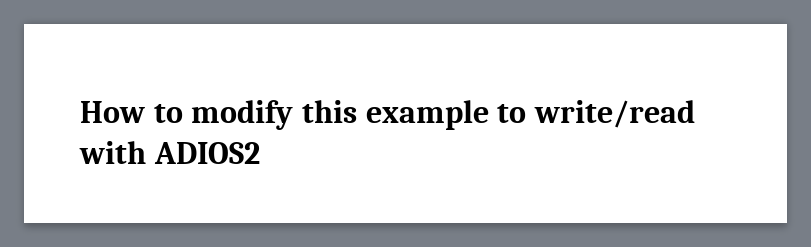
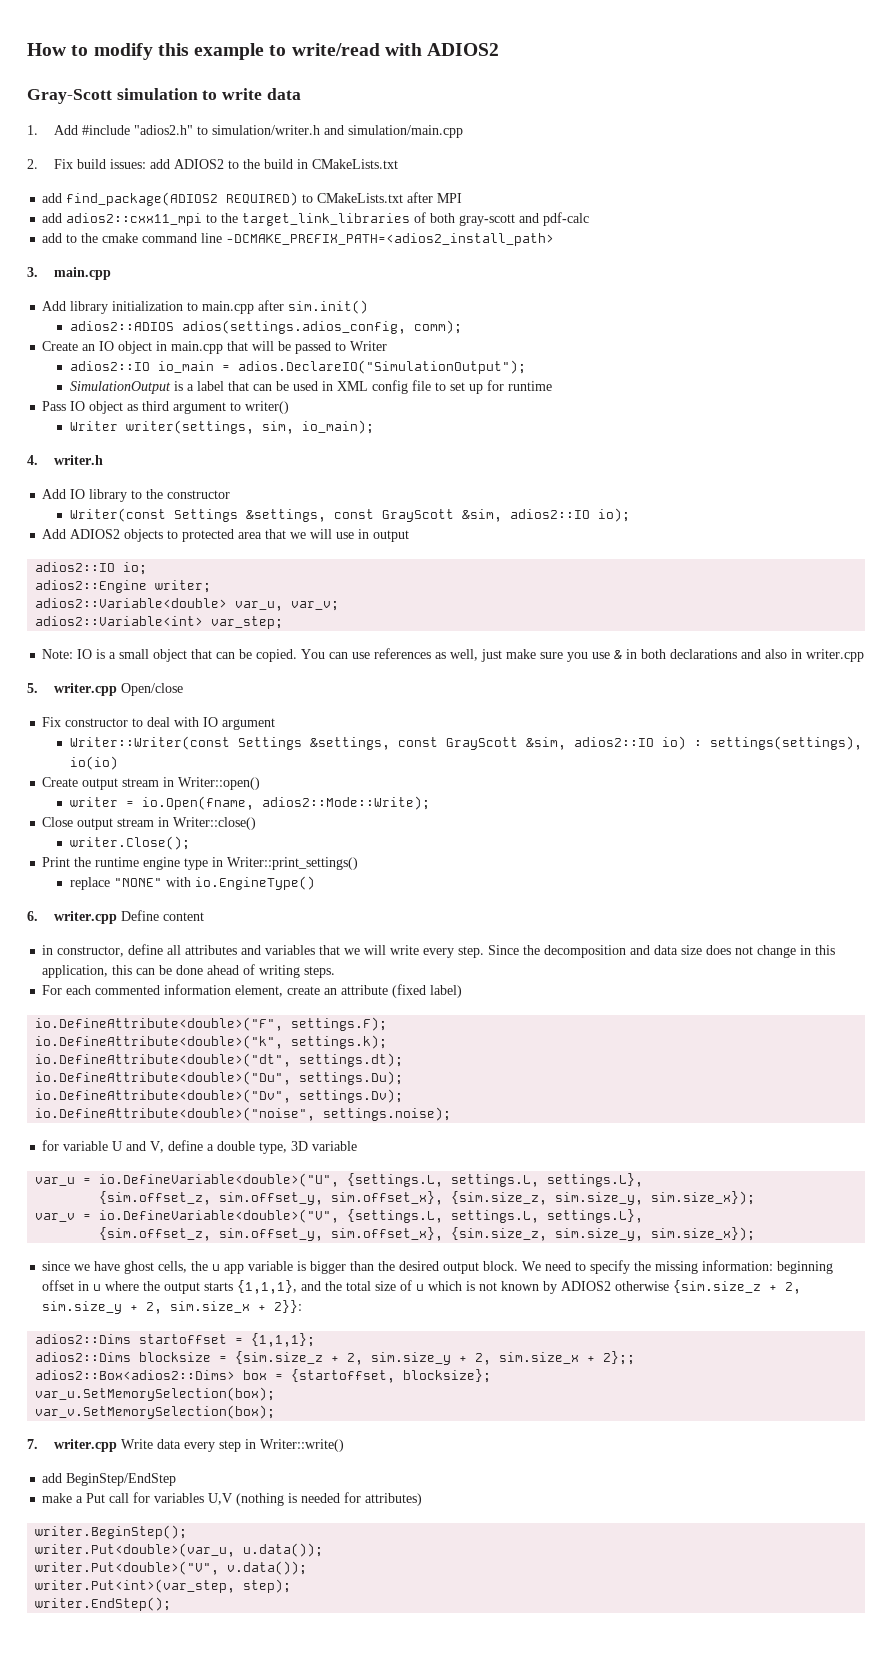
(260, 153) none -> [27,88,301,104] [27,125,464,138] [27,159,399,169] [42,192,463,206] [42,212,590,226] [42,233,555,246] [27,267,112,280] [42,300,369,314] [69,320,462,334] [42,341,388,354] [69,360,526,374] [69,380,552,394] [42,401,290,414] [69,420,374,434] [27,455,104,465] [42,489,231,502] [69,508,630,522] [42,529,410,542] [35,562,148,575] [35,580,212,593] [35,598,340,611] [35,616,284,629] [42,648,865,662] [27,683,184,696] [42,717,276,730] [69,736,862,750] [69,756,118,770] [42,777,261,790] [69,796,430,810] [42,817,257,830] [69,836,190,850] [42,857,359,870] [69,876,315,890] [27,910,205,924] [42,944,836,958] [42,964,336,978] [42,984,463,998] [35,1017,388,1031] [35,1035,388,1049] [35,1053,404,1067] [35,1071,404,1085] [35,1089,404,1103] [35,1107,452,1121] [42,1140,358,1154] [35,1173,644,1187] [99,1191,756,1205] [35,1209,644,1223] [99,1227,756,1241] [42,1260,834,1274] [42,1280,802,1294] [42,1300,303,1314] [35,1333,316,1347] [35,1351,636,1365] [35,1369,492,1383] [35,1387,276,1401] [35,1405,276,1419] [27,1439,345,1452] [42,1473,177,1486] [42,1492,423,1506] [35,1525,188,1539] [35,1543,324,1557] [35,1561,308,1575] [35,1579,292,1593] [35,1597,172,1611] // Gray-Scott simulation to write data // 1. Add #include "adios2.h" to simulation/writer.h and simulation/main.cpp // 2. Fix build issues: add ADIOS2 to the build in CMakeLists.txt // add find_package(ADIOS2 REQUIRED) to CMakeLists.txt after MPI // add adios2::cxx11_mpi to the target_link_libraries of both gray-scott and pdf-calc // add to the cmake command line -DCMAKE_PREFIX_PATH=<adios2_install_path> // 3. main.cpp // Add library initialization to main.cpp after sim.init() // adios2::ADIOS adios(settings.adios_config, comm); // Create an IO object in main.cpp that will be passed to Writer // adios2::IO io_main = adios.DeclareIO("SimulationOutput"); // SimulationOutput is a label that can be used in XML config file to set up for runtime // Pass IO object as third argument to writer() // Writer writer(settings, sim, io_main); // 4. writer.h // Add IO library to the constructor // Writer(const Settings &settings, const GrayScott &sim, adios2::IO io); // Add ADIOS2 objects to protected area that we will use in output // adios2::IO io; // adios2::Engine writer; // adios2::Variable<double> var_u, var_v; // adios2::Variable<int> var_step; // Note: IO is a small object that can be copied. You can use references as well, just make sure you use & in both declarations and also in writer.cpp // 5. writer.cpp Open/close // Fix constructor to deal with IO argument // Writer::Writer(const Settings &settings, const GrayScott &sim, adios2::IO io) : settings(settings), io(io) // Create output stream in Writer::open() // writer = io.Open(fname, adios2::Mode::Write); // Close output stream in Writer::close() // writer.Close(); // Print the runtime engine type in Writer::print_settings() // replace "NONE" with io.EngineType() // 6. writer.cpp Define content // in constructor, define all attributes and variables that we will write every step. Since the decomposition and data size does not change in this application, this can be done ahead of writing steps. // For each commented information element, create an attribute (fixed label) // io.DefineAttribute<double>("F", settings.F); // io.DefineAttribute<double>("k", settings.k); // io.DefineAttribute<double>("dt", settings.dt); // io.DefineAttribute<double>("Du", settings.Du); // io.DefineAttribute<double>("Dv", settings.Dv); // io.DefineAttribute<double>("noise", settings.noise); // for variable U and V, define a double type, 3D variable // var_u = io.DefineVariable<double>("U", {settings.L, settings.L, settings.L}, // {sim.offset_z, sim.offset_y, sim.offset_x}, {sim.size_z, sim.size_y, sim.size_x}); // var_v = io.DefineVariable<double>("V", {settings.L, settings.L, settings.L}, // {sim.offset_z, sim.offset_y, sim.offset_x}, {sim.size_z, sim.size_y, sim.size_x}); // since we have ghost cells, the u app variable is bigger than the desired output block. We need to specify the missing information: beginning offset in u where the output starts {1,1,1}, and the total size of u which is not known by ADIOS2 otherwise {sim.size_z + 2, sim.size_y + 2, sim.size_x + 2}}: // adios2::Dims startoffset = {1,1,1}; // adios2::Dims blocksize = {sim.size_z + 2, sim.size_y + 2, sim.size_x + 2};; // adios2::Box<adios2::Dims> box = {startoffset, blocksize}; // var_u.SetMemorySelection(box); // var_v.SetMemorySelection(box); // 7. writer.cpp Write data every step in Writer::write() // add BeginStep/EndStep // make a Put call for variables U,V (nothing is needed for attributes) // writer.BeginStep(); // writer.Put<double>(var_u, u.data()); // writer.Put<double>("V", v.data()); // writer.Put<int>(var_step, step); // writer.EndStep();

